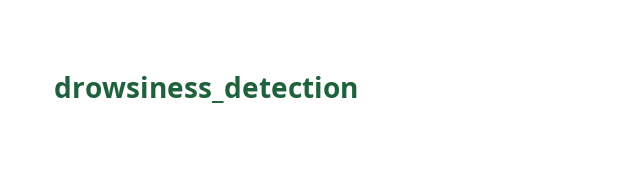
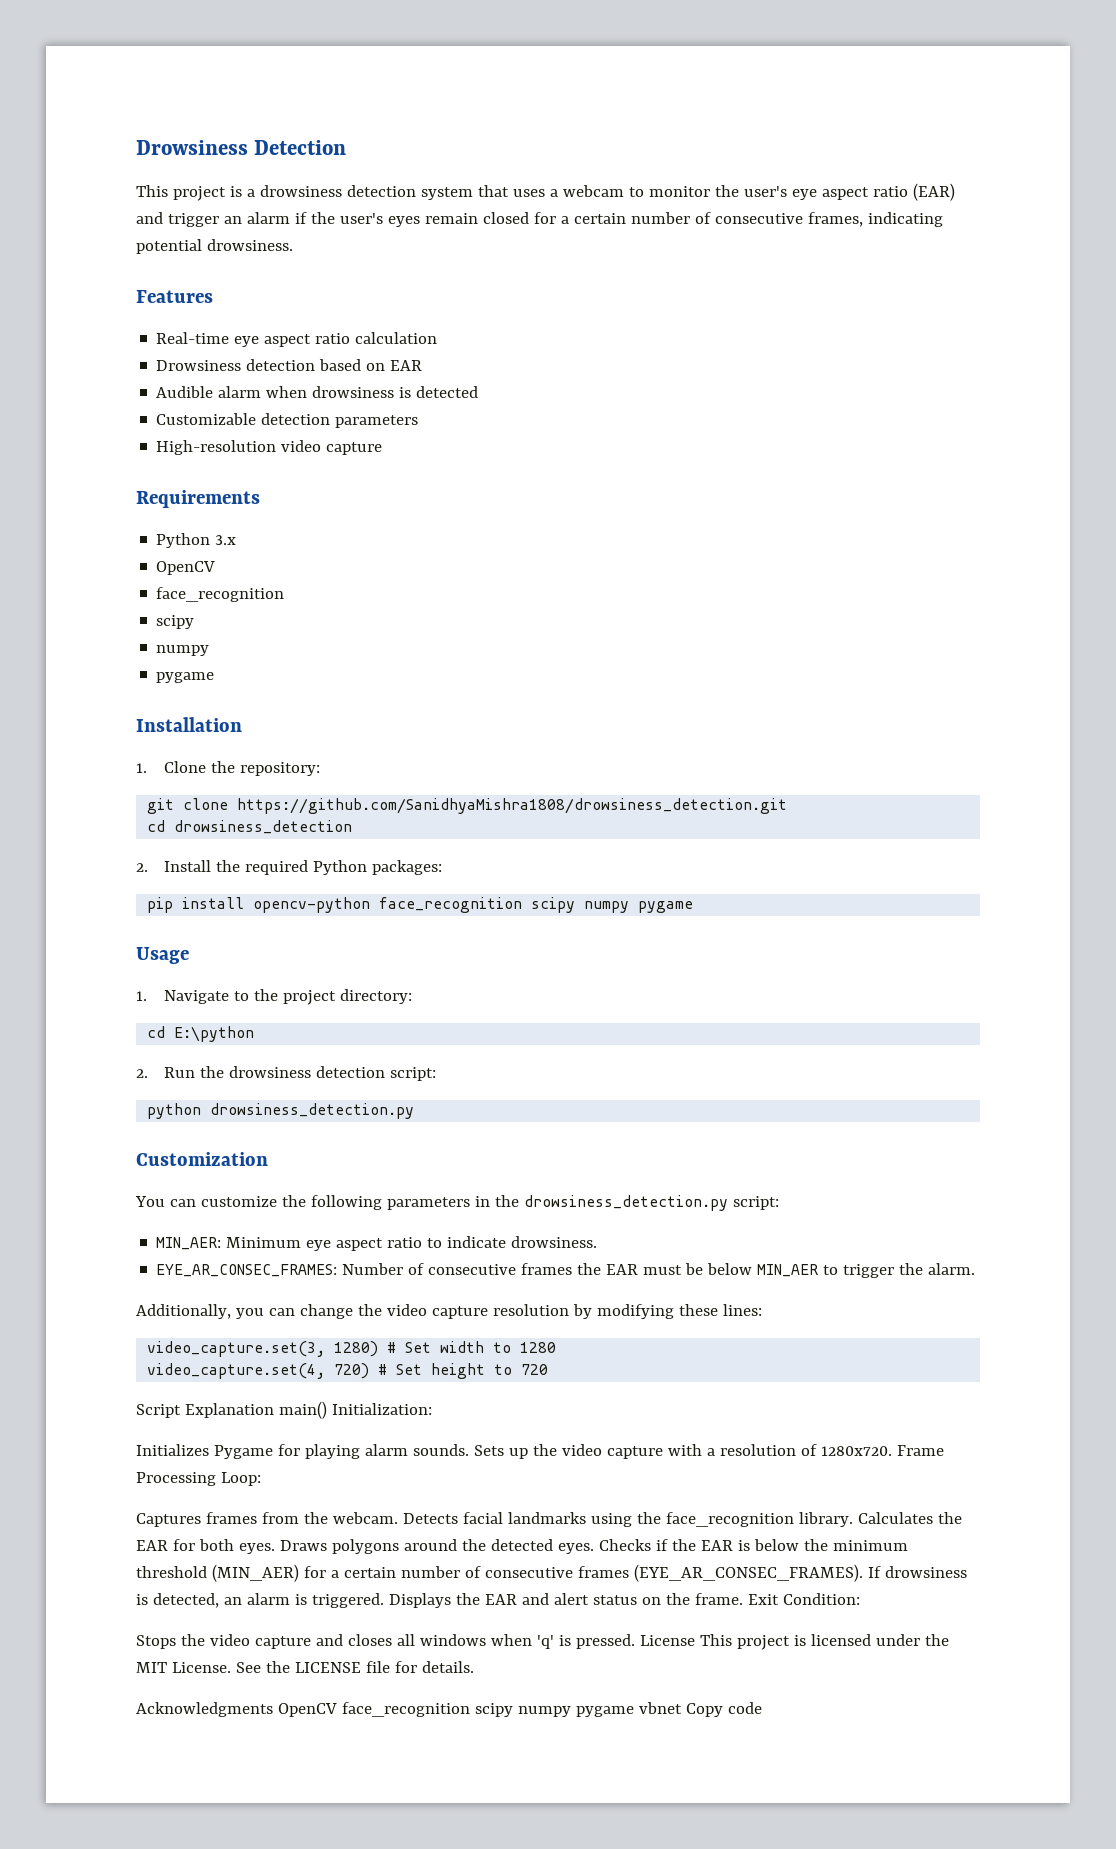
[54,76,358,103] drowsiness_detection -> [136,140,347,155] [136,183,955,201] [136,212,943,227] [136,239,293,254] [136,290,213,303] [156,332,438,347] [156,359,423,371] [156,386,479,398] [156,413,419,428] [156,440,383,455] [136,490,260,508] [156,533,237,548] [156,561,216,575] [156,587,285,602] [156,615,195,629] [156,645,210,656] [156,672,215,683] [136,717,242,732] [136,761,320,776] [147,798,788,814] [147,820,353,834] [136,860,442,875] [147,897,694,913] [136,947,189,964] [136,989,412,1005] [147,1026,255,1042] [136,1066,436,1081] [147,1103,415,1119] [136,1152,268,1166] [135,1195,779,1211] [156,1236,598,1251] [156,1263,976,1278] [136,1304,762,1319] [147,1341,557,1357] [147,1363,549,1379] [136,1401,432,1419] [136,1444,944,1459] [136,1472,261,1486] [136,1512,962,1527] [136,1539,908,1554] [136,1564,967,1582] [136,1593,860,1608] [136,1634,949,1650] [136,1661,474,1673] [136,1702,762,1717] Drowsiness Detection // This project is a drowsiness detection system that uses a webcam to monitor the user's eye aspect ratio (EAR) and trigger an alarm if the user's eyes remain closed for a certain number of consecutive frames, indicating potential drowsiness. // Features // Real-time eye aspect ratio calculation // Drowsiness detection based on EAR // Audible alarm when drowsiness is detected // Customizable detection parameters // High-resolution video capture // Requirements // Python 3.x // OpenCV // face_recognition // scipy // numpy // pygame // Installation // 1. Clone the repository: // git clone https://github.com/SanidhyaMishra1808/drowsiness_detection.git // cd drowsiness_detection // 2. Install the required Python packages: // pip install opencv-python face_recognition scipy numpy pygame // Usage // 1. Navigate to the project directory: // cd E:\python // 2. Run the drowsiness detection script: // python drowsiness_detection.py // Customization // You can customize the following parameters in the drowsiness_detection.py script: // MIN_AER: Minimum eye aspect ratio to indicate drowsiness. // EYE_AR_CONSEC_FRAMES: Number of consecutive frames the EAR must be below MIN_AER to trigger the alarm. // Additionally, you can change the video capture resolution by modifying these lines: // video_capture.set(3, 1280) # Set width to 1280 // video_capture.set(4, 720) # Set height to 720 // Script Explanation main() Initialization: // Initializes Pygame for playing alarm sounds. Sets up the video capture with a resolution of 1280x720. Frame Processing Loop: // Captures frames from the webcam. Detects facial landmarks using the face_recognition library. Calculates the EAR for both eyes. Draws polygons around the detected eyes. Checks if the EAR is below the minimum threshold (MIN_AER) for a certain number of consecutive frames (EYE_AR_CONSEC_FRAMES). If drowsiness is detected, an alarm is triggered. Displays the EAR and alert status on the frame. Exit Condition: // Stops the video capture and closes all windows when 'q' is pressed. License This project is licensed under the MIT License. See the LICENSE file for details. // Acknowledgments OpenCV face_recognition scipy numpy pygame vbnet Copy code

